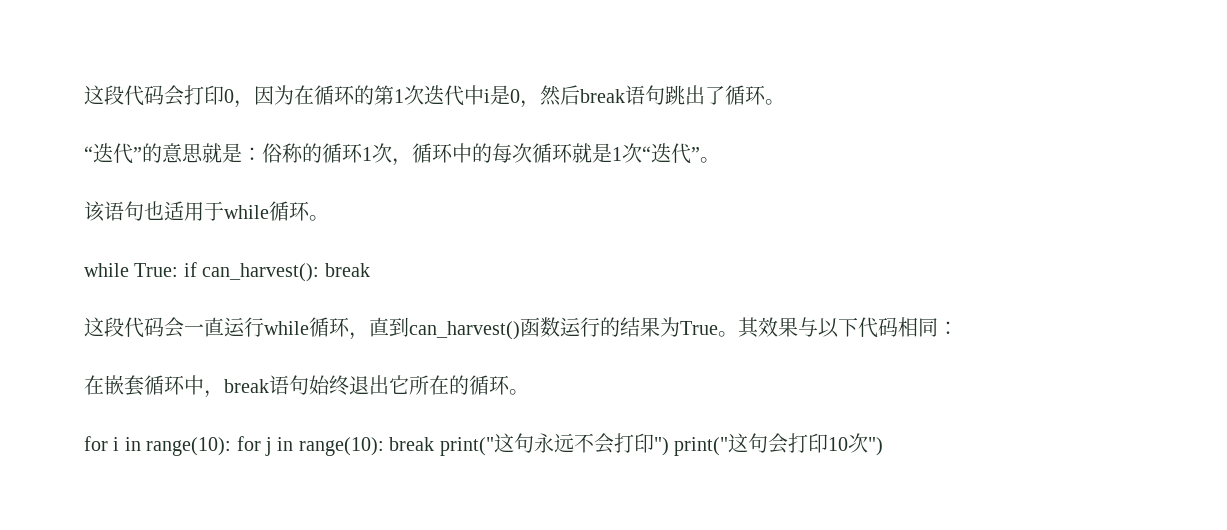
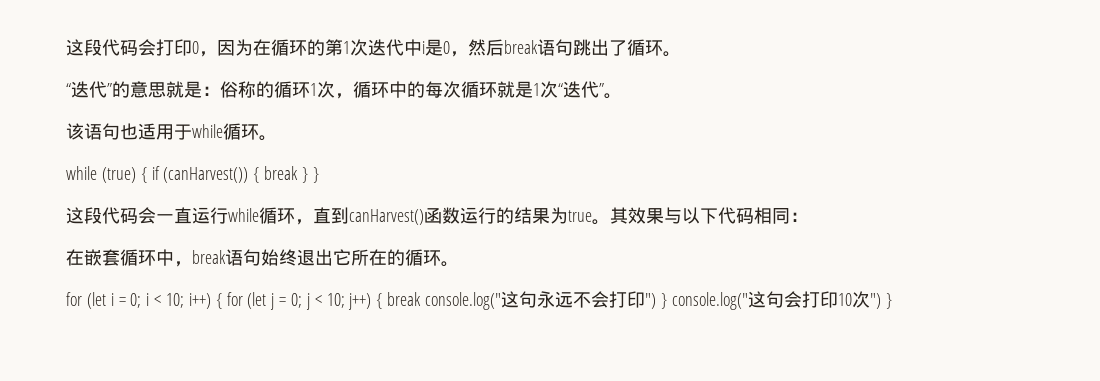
[134,262,370,282] True: if can_harvest(): break -> [101,166,319,183] (true) { if (canHarvest()) { break } }
[409,321,520,340] can_harvest() -> [349,209,424,225] canHarvest()
[680,321,718,335] True -> [568,210,592,222] true
[113,436,494,456] i in range(10): for j in range(10): break print(" -> [86,292,502,310] (let i = 0; i < 10; i++) { for (let j = 0; j < 10; j++) { break console.log("
[673,437,728,456] print(" -> [660,292,748,310] } console.log("
(883, 446) none -> [885,293,892,309] }

